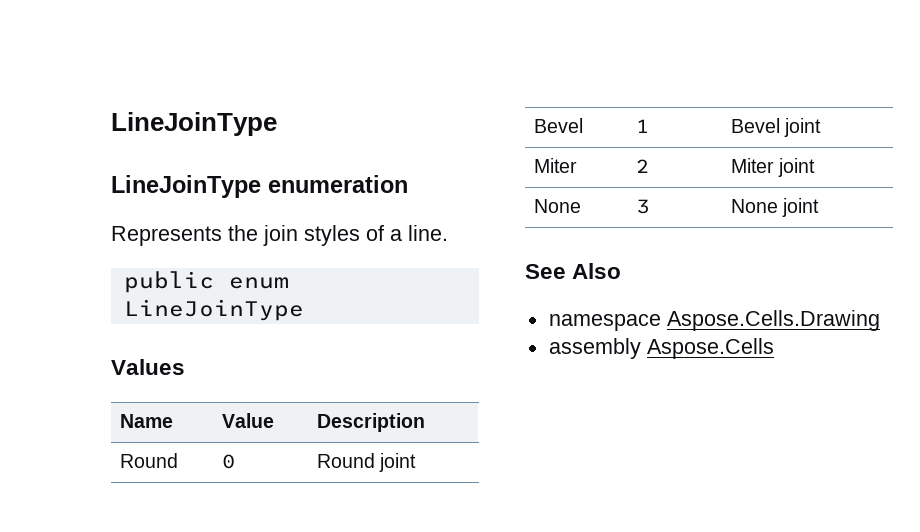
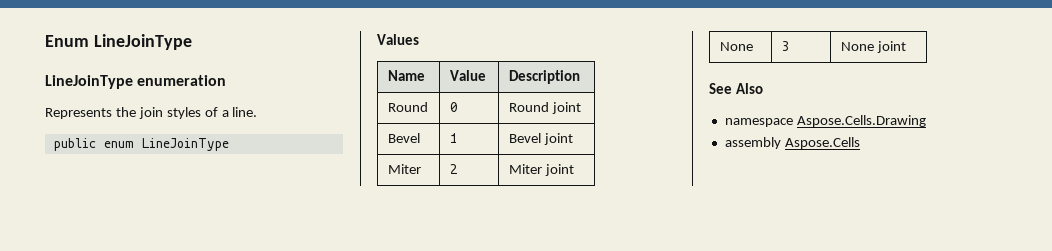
(111, 124) none -> [45,35,89,47] Enum

